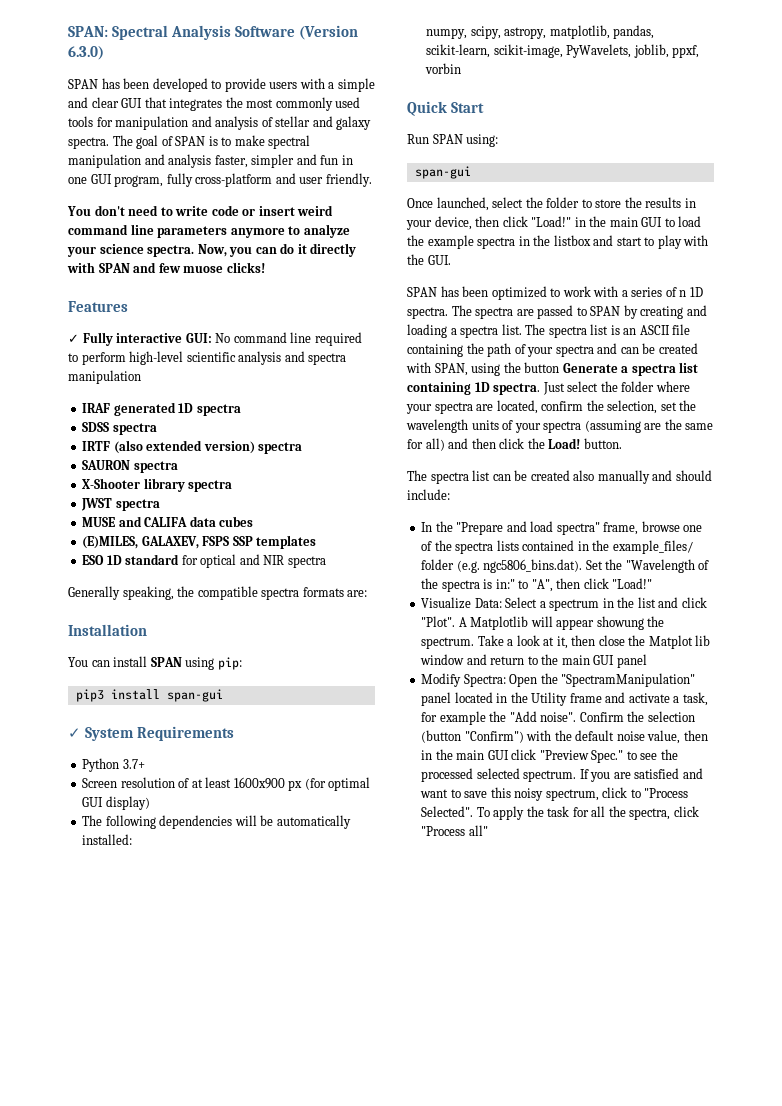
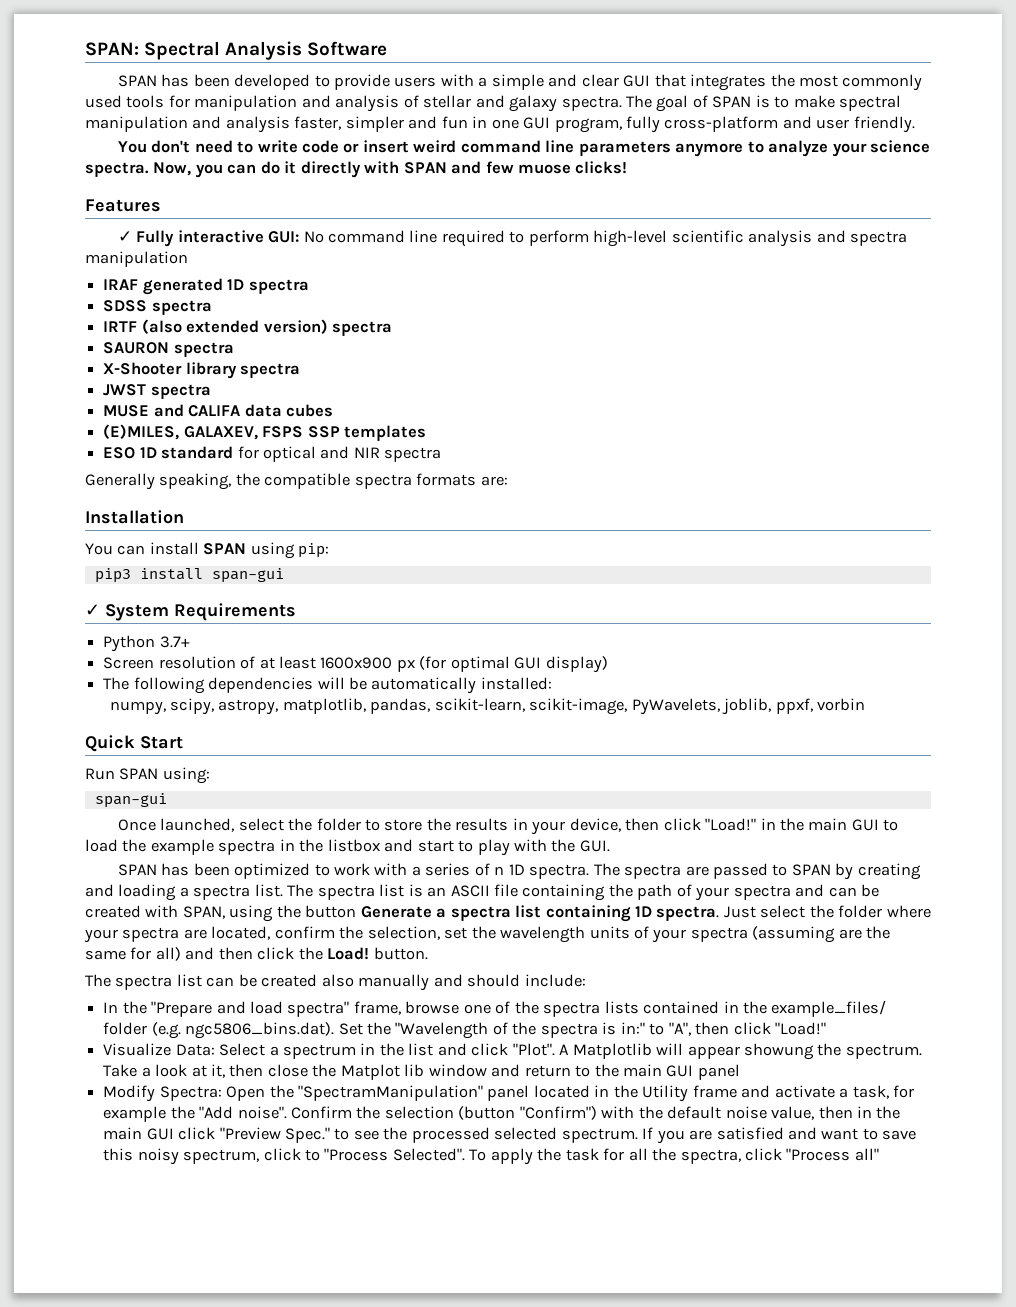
[299,25,359,40] [68,46,104,60] (Version 6.3.0) -> (388, 48) none

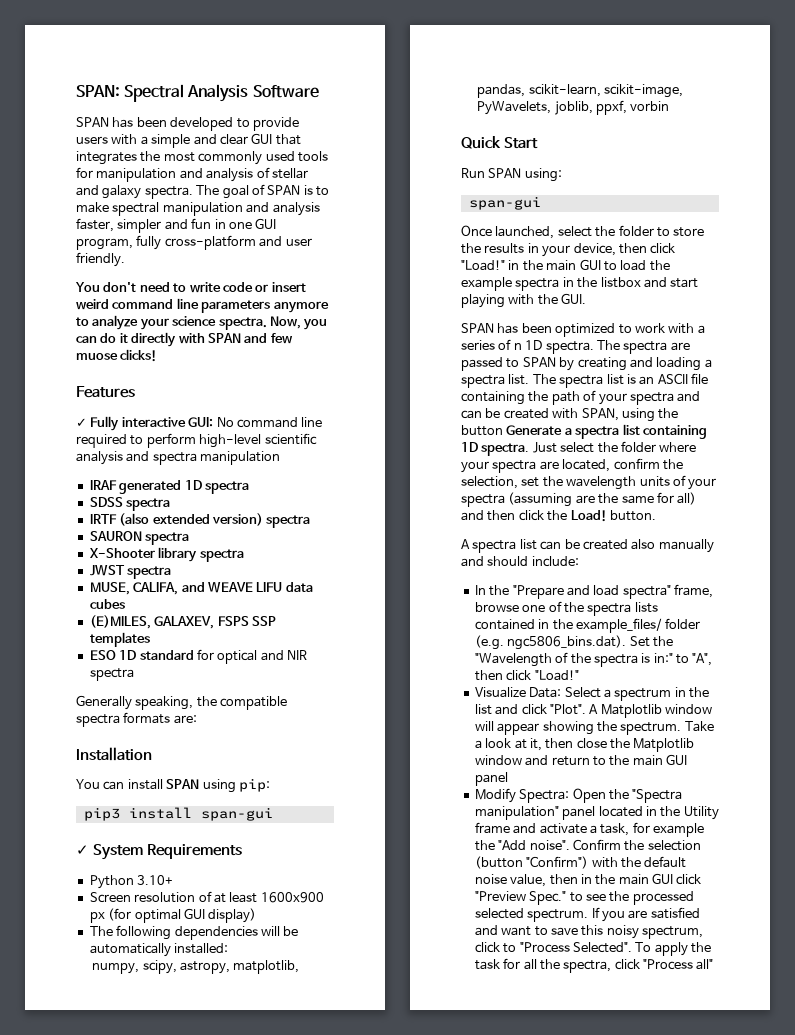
[103,404,241,417] MUSE and CALIFA -> [89,582,283,595] MUSE, CALIFA, and WEAVE LIFU
[159,636,190,648] 3.7+ -> [137,875,174,885] 3.10+
[458,839,510,856] to play -> [461,294,505,308] playing
[85,974,111,987] The -> [461,539,470,549] A
(652, 1051) none -> [665,704,712,714] window
[743,1043,814,1060] showung -> [542,721,594,735] showing
[340,1064,425,1080] Matplot lib -> [633,738,695,752] Matplotlib
[297,1085,483,1101] "SpectramManipulation" -> [632,789,683,803] [474,806,559,820] "Spectra manipulation"

